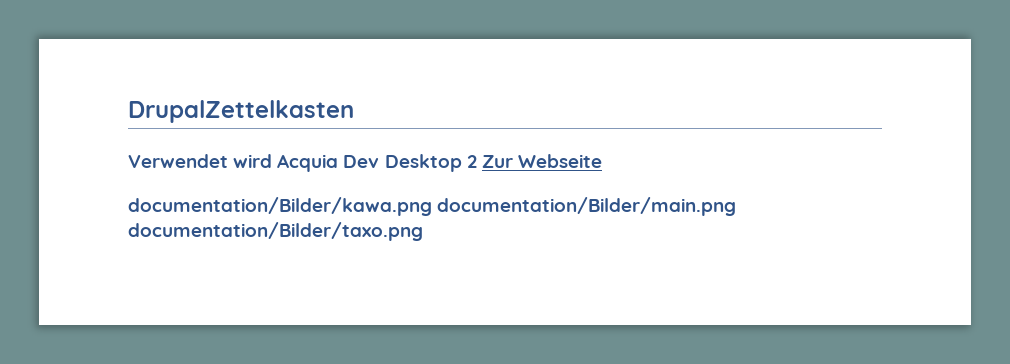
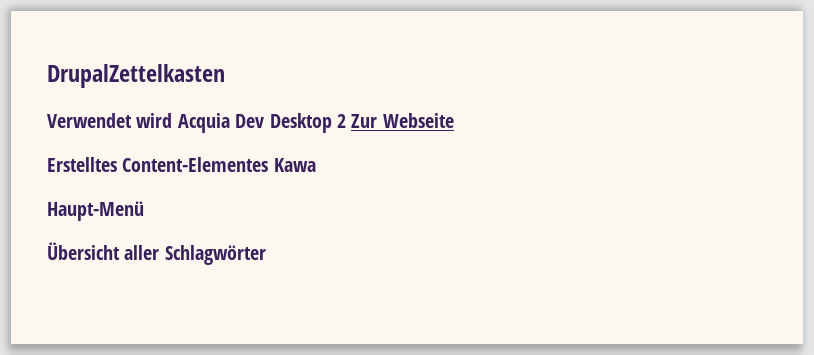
[128,197,737,216] [128,222,423,241] documentation/Bilder/kawa.png documentation/Bilder/main.png documentation/Bilder/taxo.png -> [47,157,316,172] [47,201,144,221] [47,242,266,265] Erstelltes Content-Elementes Kawa // Haupt-Menü // Übersicht aller Schlagwörter

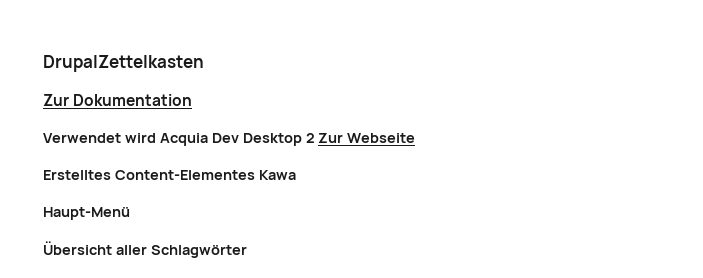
(225, 76) none -> [43,94,193,106] // Zur Dokumentation

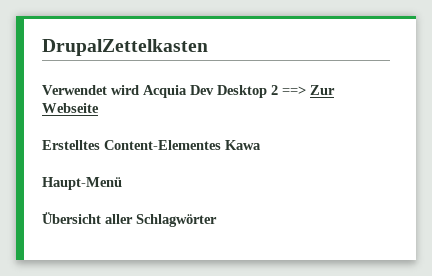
[43,94,193,106] // Zur Dokumentation -> (208, 47) none
(315, 138) none -> [282,86,306,95] ==>

